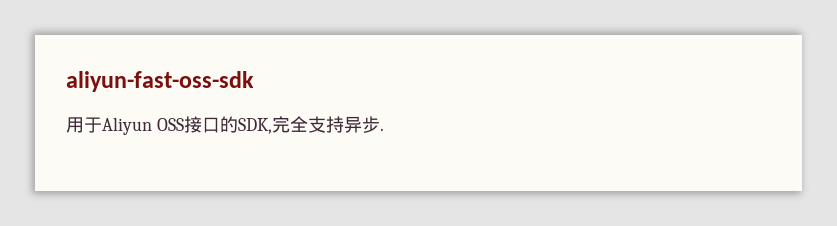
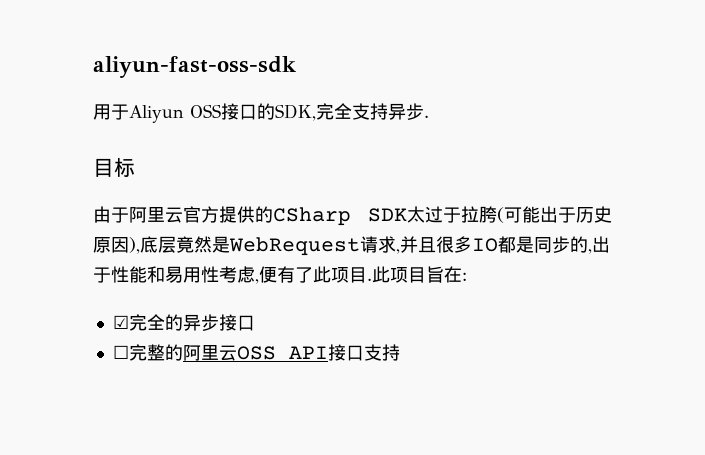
(384, 129) none -> [93,158,135,177] [93,206,612,226] [93,236,610,256] [93,266,467,284] [112,314,255,331] [112,344,400,361] // 目标 // 由于阿里云官方提供的CSharp SDK太过于拉胯(可能出于历史原因),底层竟然是WebRequest请求,并且很多IO都是同步的,出于性能和易用性考虑,便有了此项目.此项目旨在: // ☑完全的异步接口 // ☐完整的阿里云OSS API接口支持

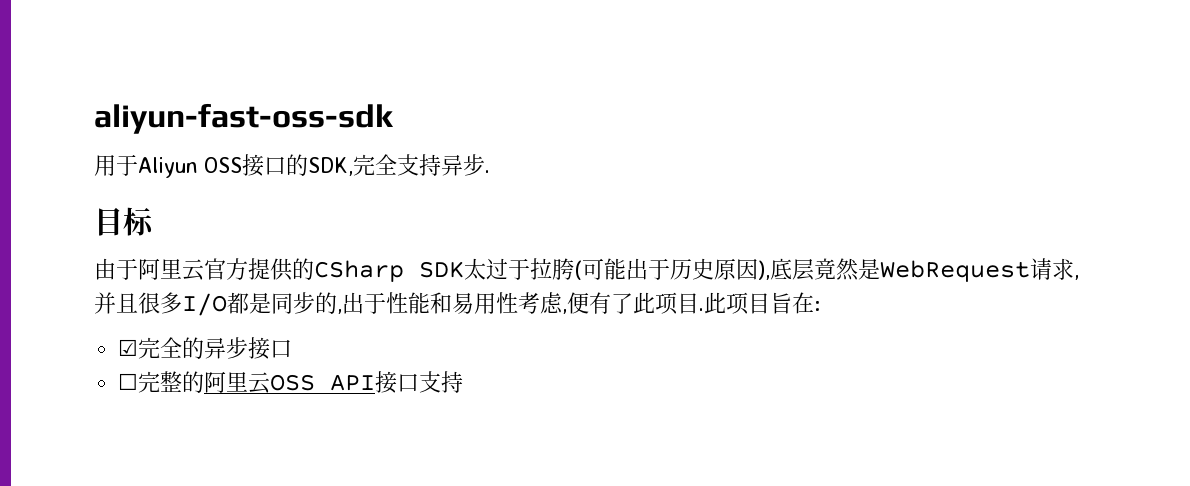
[472,238,498,252] IO -> [182,293,227,316] I/O

